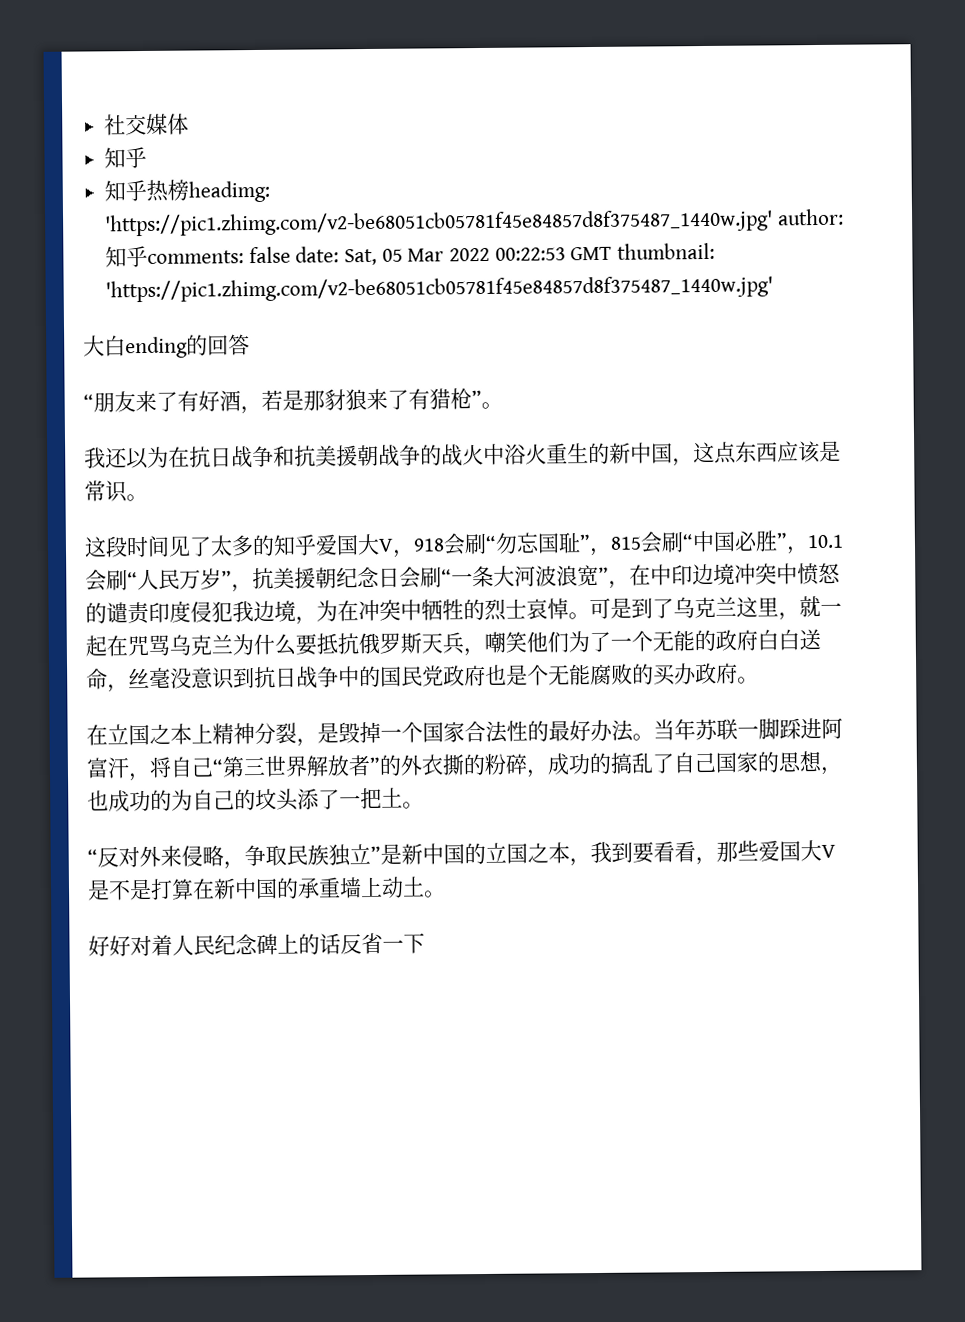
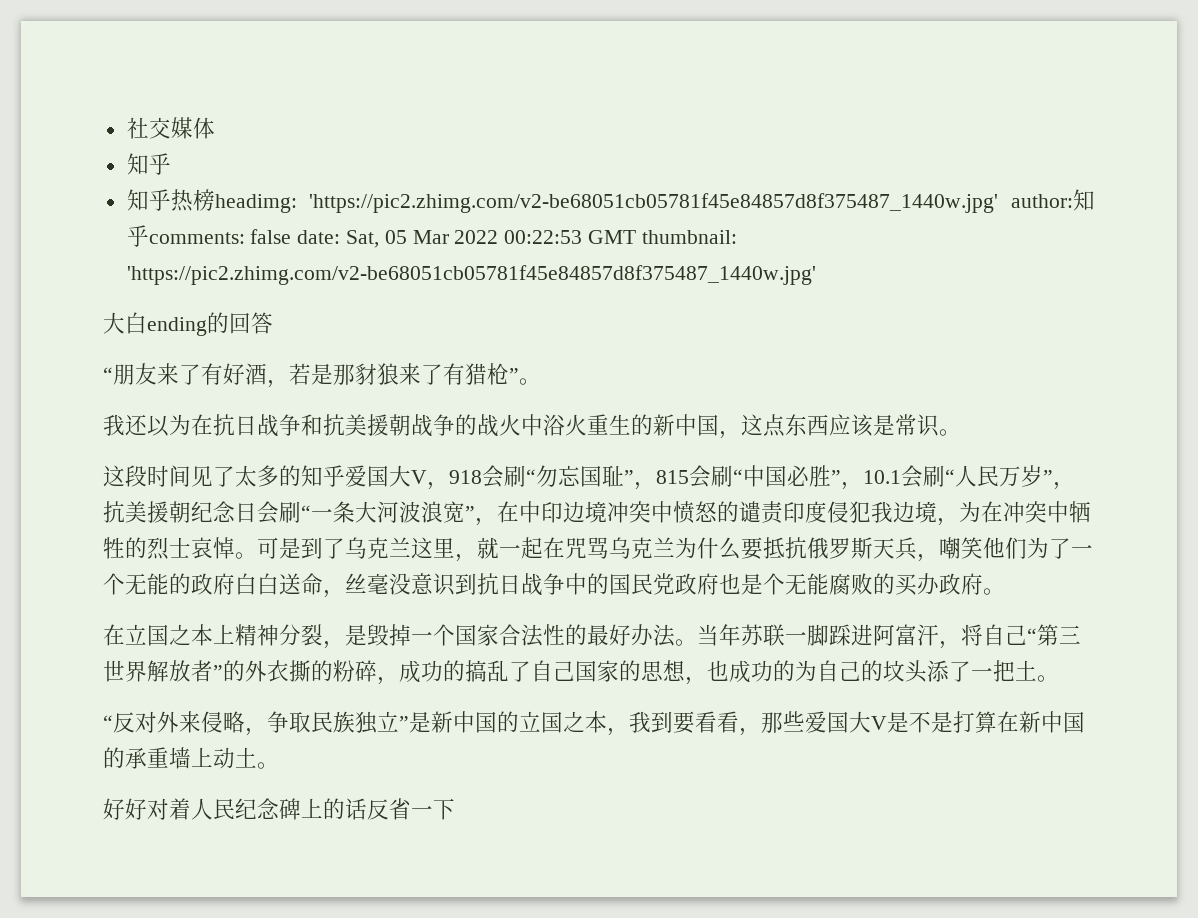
[105,209,774,237] 'https://pic1.zhimg.com/v2-be68051cb05781f45e84857d8f375487_1440w.jpg' -> [309,193,999,213] 'https://pic2.zhimg.com/v2-be68051cb05781f45e84857d8f375487_1440w.jpg'
[105,275,774,303] 'https://pic1.zhimg.com/v2-be68051cb05781f45e84857d8f375487_1440w.jpg' -> [126,265,816,285] 'https://pic2.zhimg.com/v2-be68051cb05781f45e84857d8f375487_1440w.jpg'

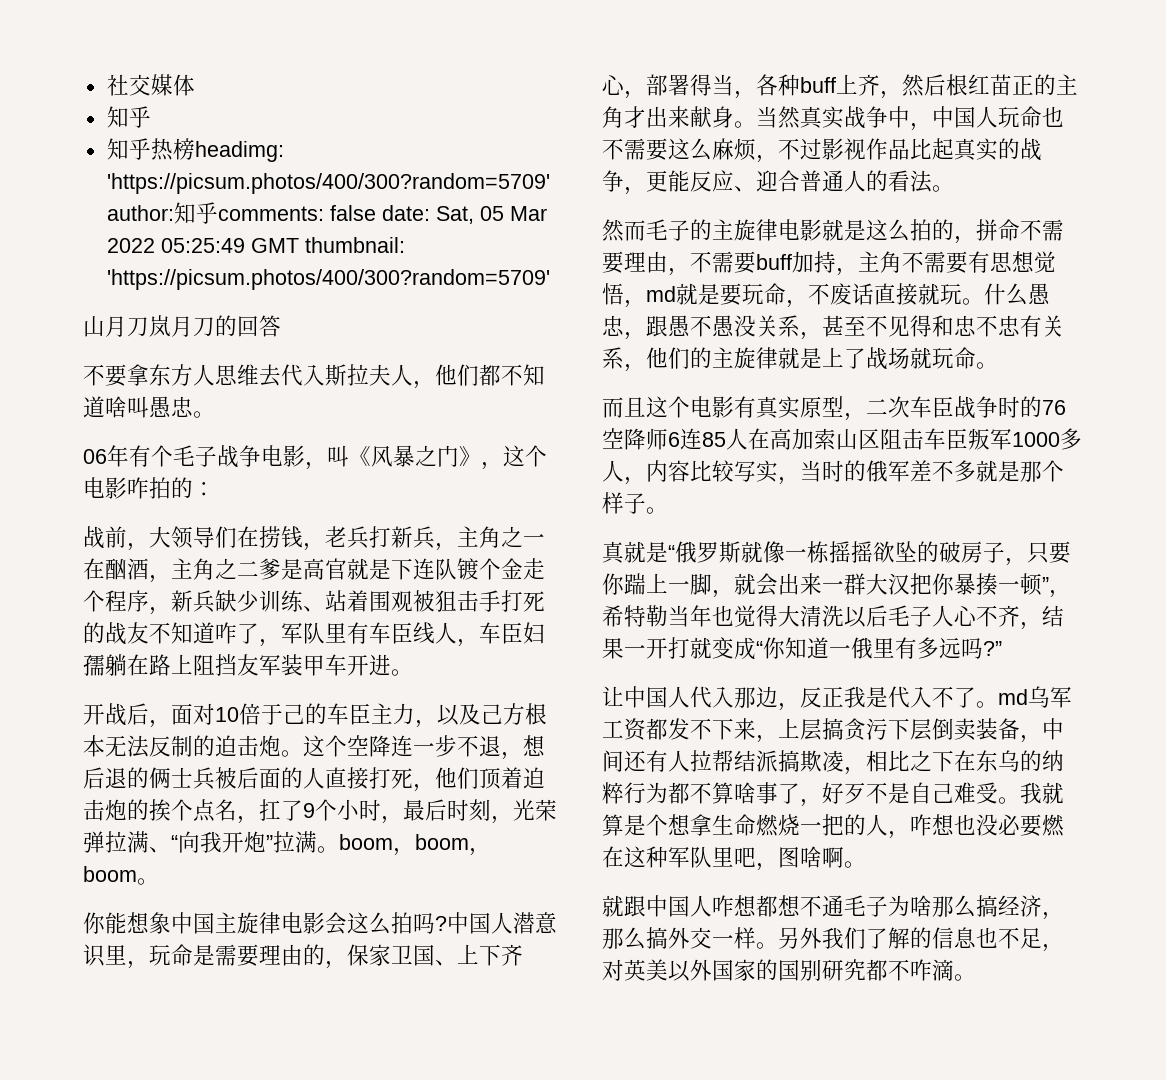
[309,193,999,213] 'https://pic2.zhimg.com/v2-be68051cb05781f45e84857d8f375487_1440w.jpg' -> [106,173,550,194] 'https://picsum.photos/400/300?random=5709'
[504,230,583,244] 00:22:53 -> [160,238,245,253] 05:25:49
[126,265,816,285] [103,312,273,336] [103,363,541,388] [103,414,961,439] [103,465,1075,490] [103,501,1091,526] [103,537,1093,562] [103,573,1005,598] [103,624,1081,649] [103,660,1059,685] [103,711,1085,736] [103,747,279,769] [103,798,455,820] 'https://pic2.zhimg.com/v2-be68051cb05781f45e84857d8f375487_1440w.jpg' // 大白ending的回答 // “朋友来了有好酒，若是那豺狼来了有猎枪”。 // 我还以为在抗日战争和抗美援朝战争的战火中浴火重生的新中国，这点东西应该是常识。 // 这段时间见了太多的知乎爱国大V，918会刷“勿忘国耻”，815会刷“中国必胜”，10.1会刷“人民万岁”，抗美援朝纪念日会刷“一条大河波浪宽”，在中印边境冲突中愤怒的谴责印度侵犯我边境，为在冲突中牺牲的烈士哀悼。可是到了乌克兰这里，就一起在咒骂乌克兰为什么要抵抗俄罗斯天兵，嘲笑他们为了一个无能的政府白白送命，丝毫没意识到抗日战争中的国民党政府也是个无能腐败的买办政府。 // 在立国之本上精神分裂，是毁掉一个国家合法性的最好办法。当年苏联一脚踩进阿富汗，将自己“第三世界解放者”的外衣撕的粉碎，成功的搞乱了自己国家的思想，也成功的为自己的坟头添了一把土。 // “反对外来侵略，争取民族独立”是新中国的立国之本，我到要看看，那些爱国大V是不是打算在新中国的承重墙上动土。 // 好好对着人民纪念碑上的话反省一下 -> [106,269,550,290] [83,315,281,337] [83,364,545,389] [83,396,215,418] [83,445,547,470] [83,477,215,499] [83,526,545,551] [83,558,545,583] [83,590,545,615] [83,622,545,647] [83,654,413,676] [83,703,547,728] [83,735,545,760] [83,767,545,792] [83,799,557,824] [83,831,491,856] [83,866,159,885] [83,912,557,935] [83,944,523,969] [602,74,1078,99] [602,106,1064,131] [602,138,1042,163] [602,170,954,195] [602,219,1064,244] [602,251,1056,276] [602,283,1050,308] [602,315,1064,340] [602,347,998,372] [602,396,1066,421] [602,428,1082,450] [602,460,1064,485] [602,492,668,514] [602,541,1071,566] [602,573,1071,598] [602,605,1064,630] [602,637,1002,660] [602,686,1072,711] [602,718,1064,743] [602,750,1064,775] [602,782,1064,807] [602,814,1064,839] [602,846,866,871] [602,895,1064,920] [602,927,1064,952] [602,959,976,982] 'https://picsum.photos/400/300?random=5709' // 山月刀岚月刀的回答 // 不要拿东方人思维去代入斯拉夫人，他们都不知道啥叫愚忠。 // 06年有个毛子战争电影，叫《风暴之门》，这个电影咋拍的： // 战前，大领导们在捞钱，老兵打新兵，主角之一在酗酒，主角之二爹是高官就是下连队镀个金走个程序，新兵缺少训练、站着围观被狙击手打死的战友不知道咋了，军队里有车臣线人，车臣妇孺躺在路上阻挡友军装甲车开进。 // 开战后，面对10倍于己的车臣主力，以及己方根本无法反制的迫击炮。这个空降连一步不退，想后退的俩士兵被后面的人直接打死，他们顶着迫击炮的挨个点名，扛了9个小时，最后时刻，光荣弹拉满、“向我开炮”拉满。boom，boom，boom。 // 你能想象中国主旋律电影会这么拍吗?中国人潜意识里，玩命是需要理由的，保家卫国、上下齐心，部署得当，各种buff上齐，然后根红苗正的主角才出来献身。当然真实战争中，中国人玩命也不需要这么麻烦，不过影视作品比起真实的战争，更能反应、迎合普通人的看法。 // 然而毛子的主旋律电影就是这么拍的，拼命不需要理由，不需要buff加持，主角不需要有思想觉悟，md就是要玩命，不废话直接就玩。什么愚忠，跟愚不愚没关系，甚至不见得和忠不忠有关系，他们的主旋律就是上了战场就玩命。 // 而且这个电影有真实原型，二次车臣战争时的76空降师6连85人在高加索山区阻击车臣叛军1000多人，内容比较写实，当时的俄军差不多就是那个样子。 // 真就是“俄罗斯就像一栋摇摇欲坠的破房子，只要你踹上一脚，就会出来一群大汉把你暴揍一顿”，希特勒当年也觉得大清洗以后毛子人心不齐，结果一开打就变成“你知道一俄里有多远吗?” // 让中国人代入那边，反正我是代入不了。md乌军工资都发不下来，上层搞贪污下层倒卖装备，中间还有人拉帮结派搞欺凌，相比之下在东乌的纳粹行为都不算啥事了，好歹不是自己难受。我就算是个想拿生命燃烧一把的人，咋想也没必要燃在这种军队里吧，图啥啊。 // 就跟中国人咋想都想不通毛子为啥那么搞经济，那么搞外交一样。另外我们了解的信息也不足，对英美以外国家的国别研究都不咋滴。

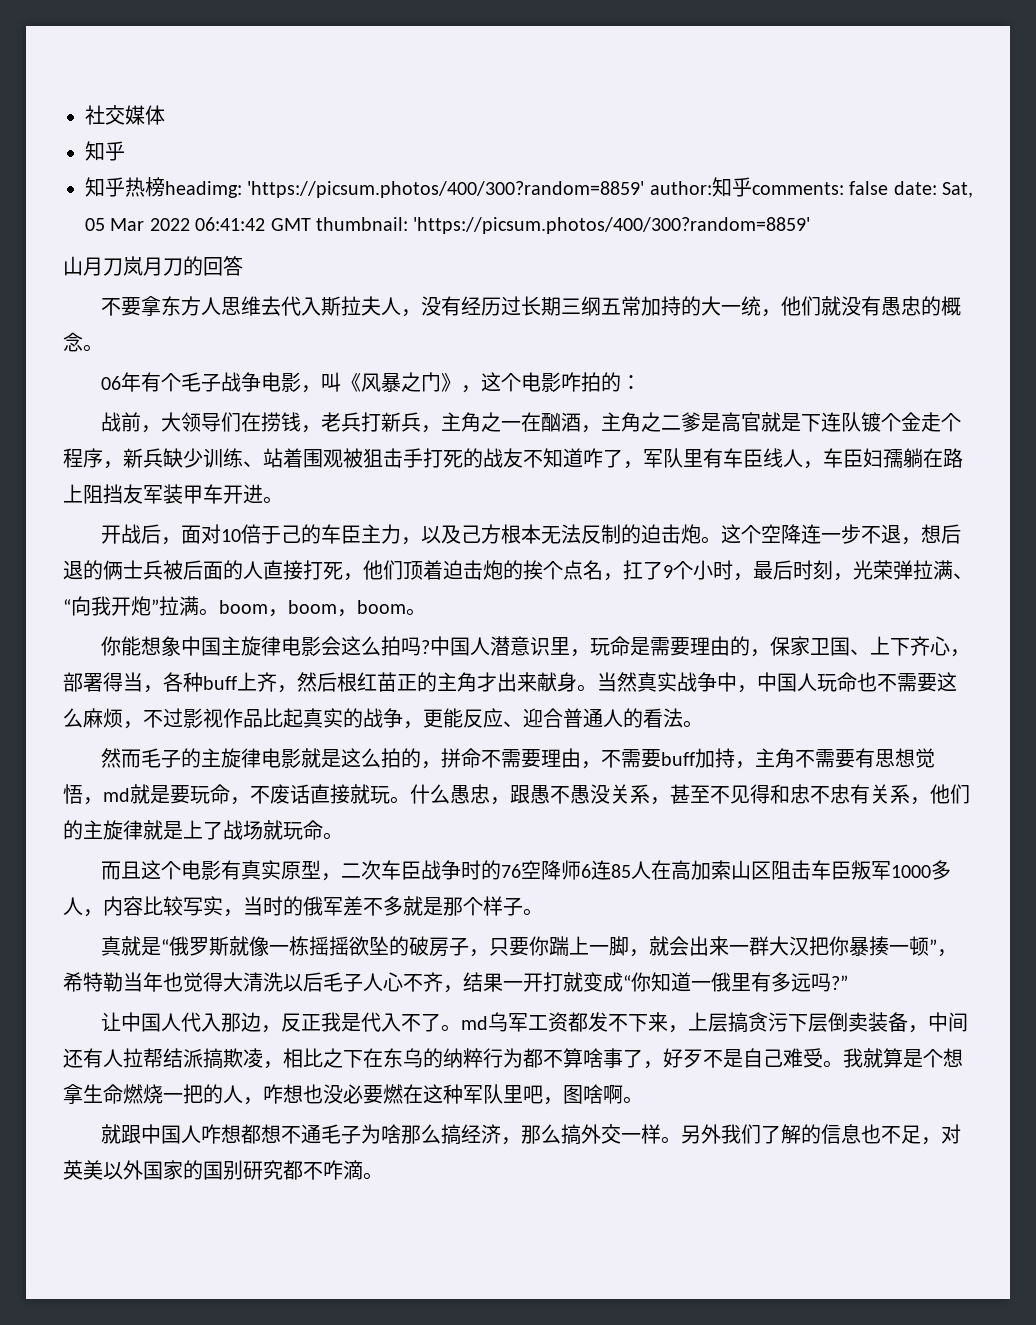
[106,173,550,194] 'https://picsum.photos/400/300?random=5709' -> [247,181,645,198] 'https://picsum.photos/400/300?random=8859'
[160,238,245,253] 05:25:49 -> [195,217,266,231] 06:41:42
[106,269,550,290] 'https://picsum.photos/400/300?random=5709' -> [413,217,811,234] 'https://picsum.photos/400/300?random=8859'
[435,364,545,386] [83,396,193,418] 他们都不知道啥叫愚忠 -> [421,296,962,317] [63,332,83,352] 没有经历过长期三纲五常加持的大一统，他们就没有愚忠的概念

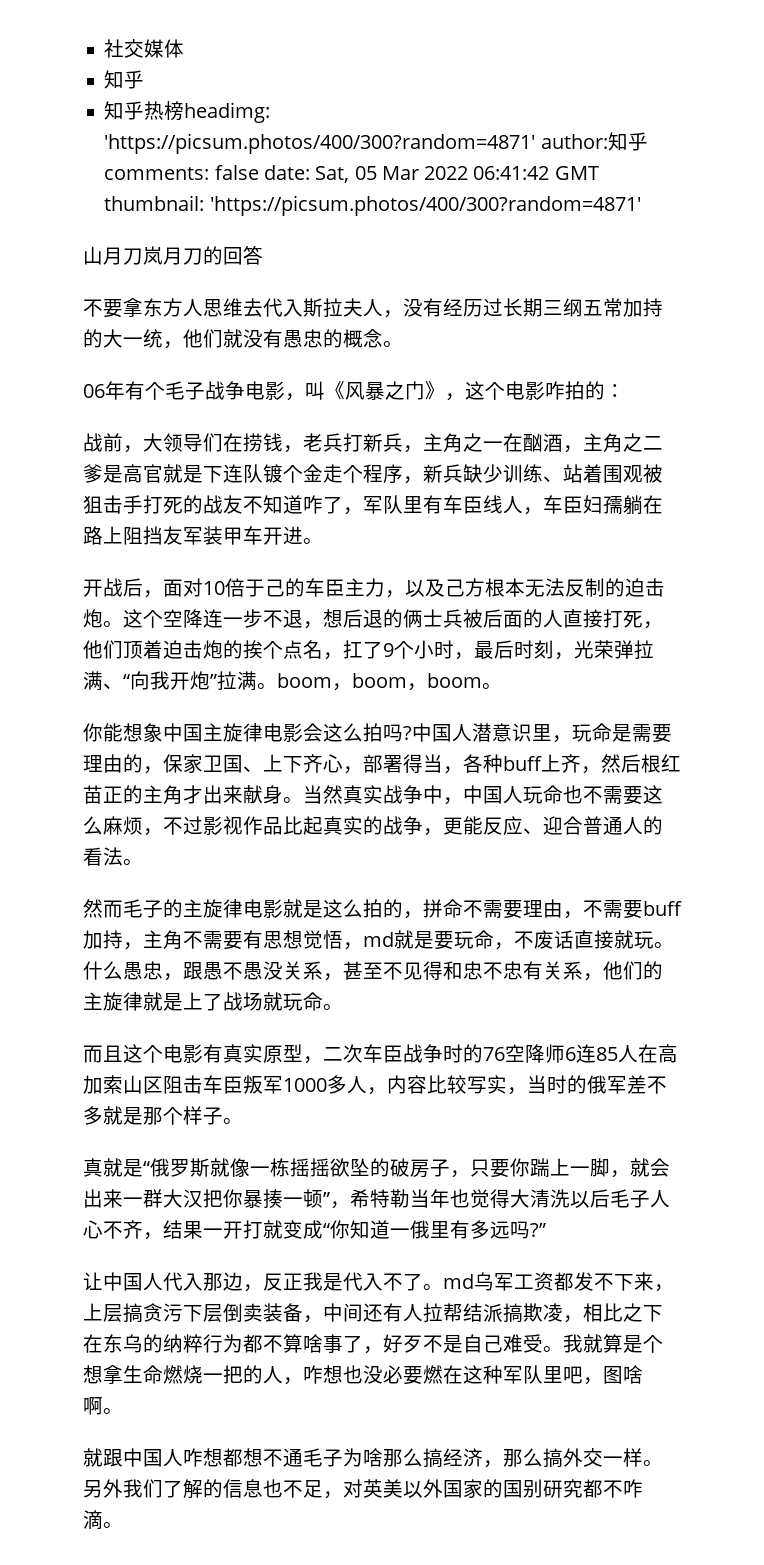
[247,181,645,198] 'https://picsum.photos/400/300?random=8859' -> [104,133,536,154] 'https://picsum.photos/400/300?random=4871'
[413,217,811,234] 'https://picsum.photos/400/300?random=8859' -> [209,195,641,216] 'https://picsum.photos/400/300?random=4871'

